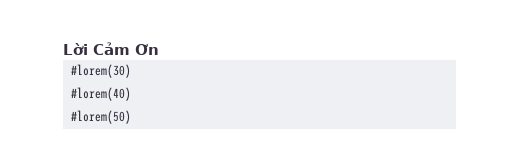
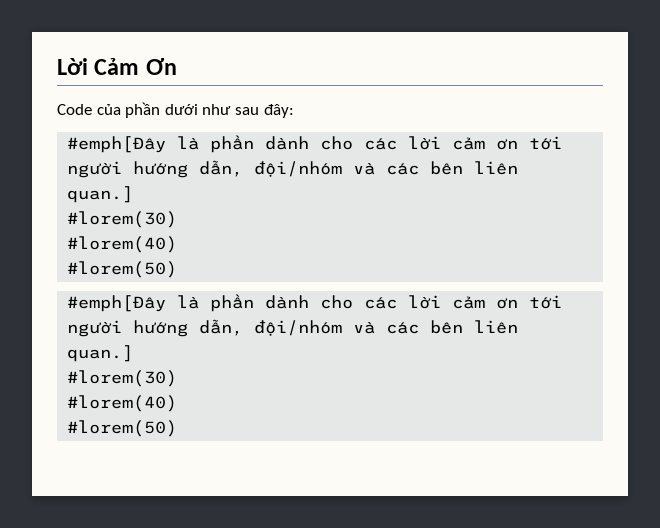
(159, 49) none -> [57,102,294,118] [67,135,563,153] [67,160,519,178] [67,186,134,203] [67,211,178,228] [67,236,178,253] [67,261,178,278] [67,294,563,312] [67,319,519,337] [67,345,134,362] // Code của phần dưới như sau đây: // #emph[Đây là phần dành cho các lời cảm ơn tới người hướng dẫn, đội/nhóm và các bên liên quan.] // #lorem(30) // #lorem(40) // #lorem(50) // #emph[Đây là phần dành cho các lời cảm ơn tới người hướng dẫn, đội/nhóm và các bên liên quan.]

